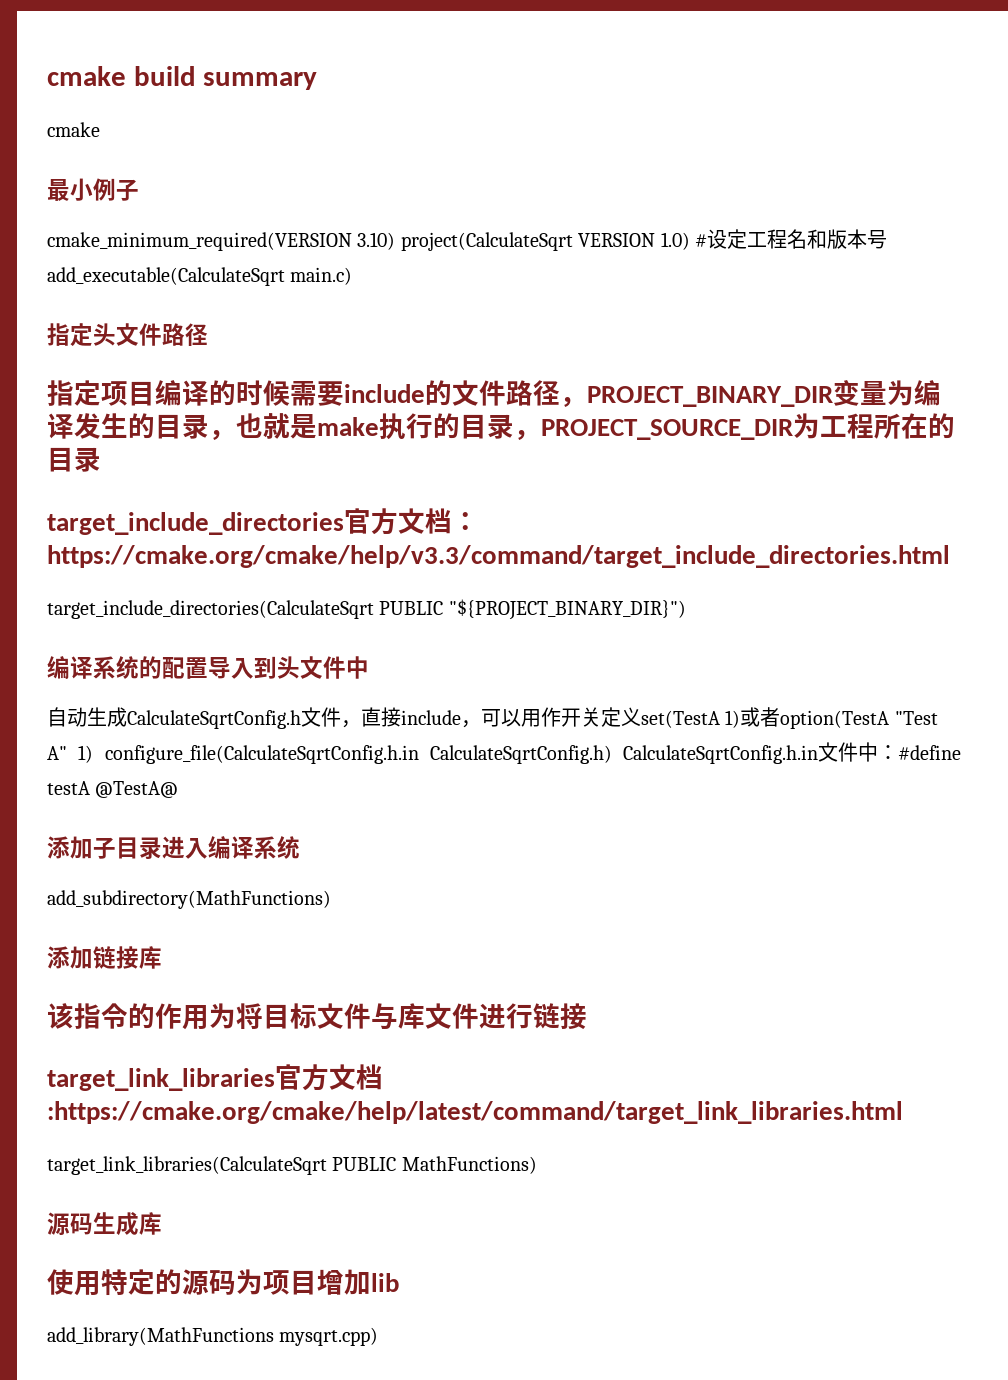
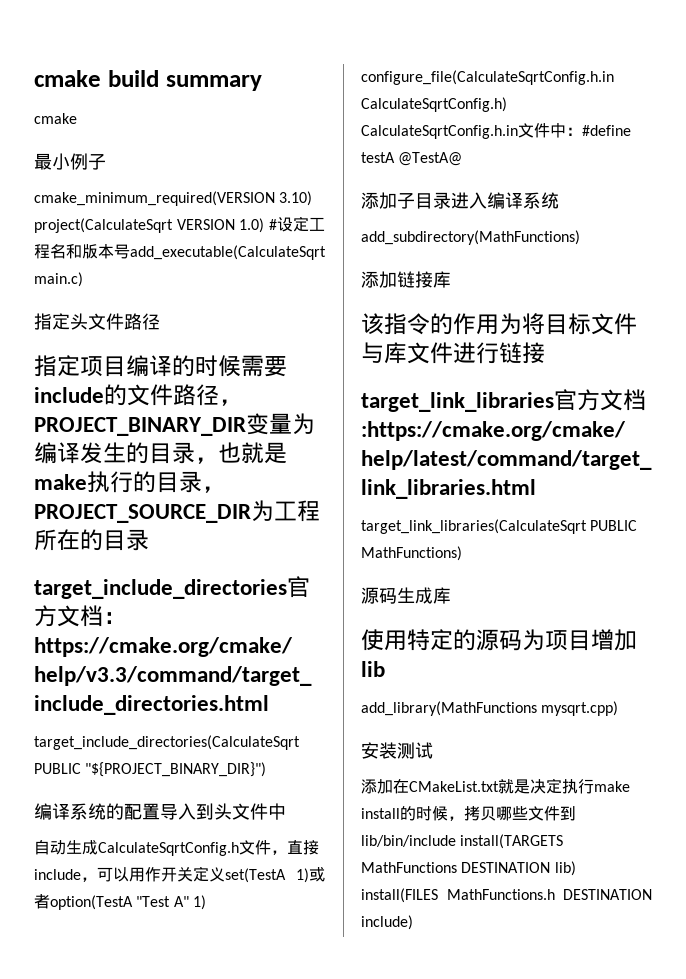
(379, 1336) none -> [361,742,433,759] [361,778,630,794] [361,805,576,821] [361,834,564,849] [361,861,576,876] [361,888,652,903] [361,915,413,930] // 安装测试 // 添加在CMakeList.txt就是决定执行make install的时候，拷贝哪些文件到lib/bin/include install(TARGETS MathFunctions DESTINATION lib) install(FILES MathFunctions.h DESTINATION include)

